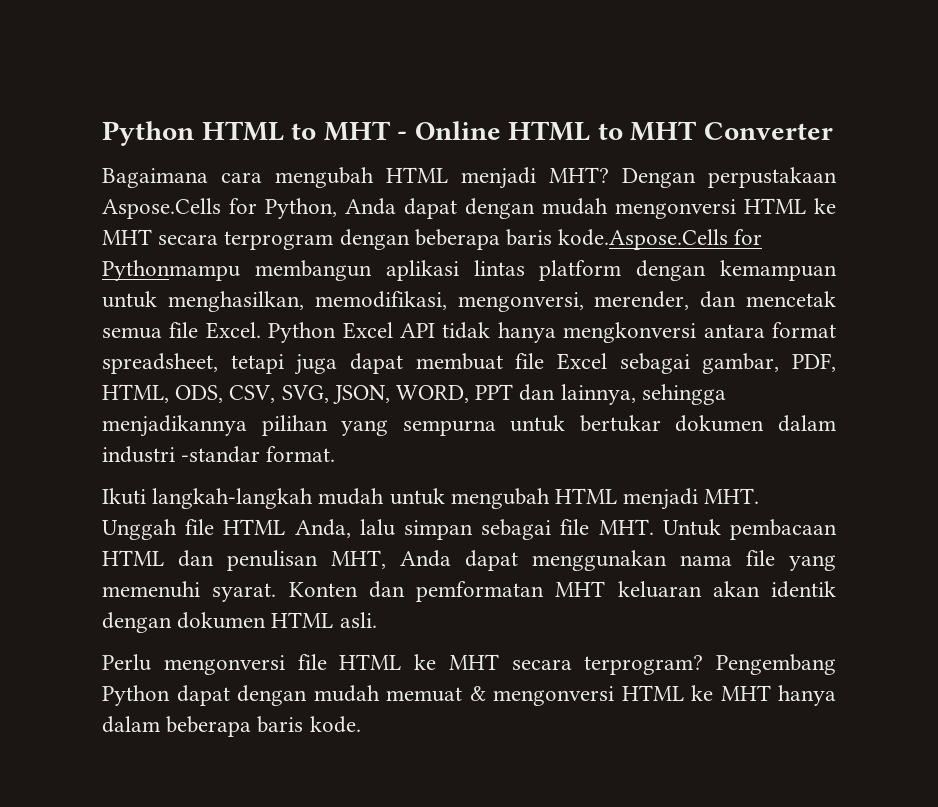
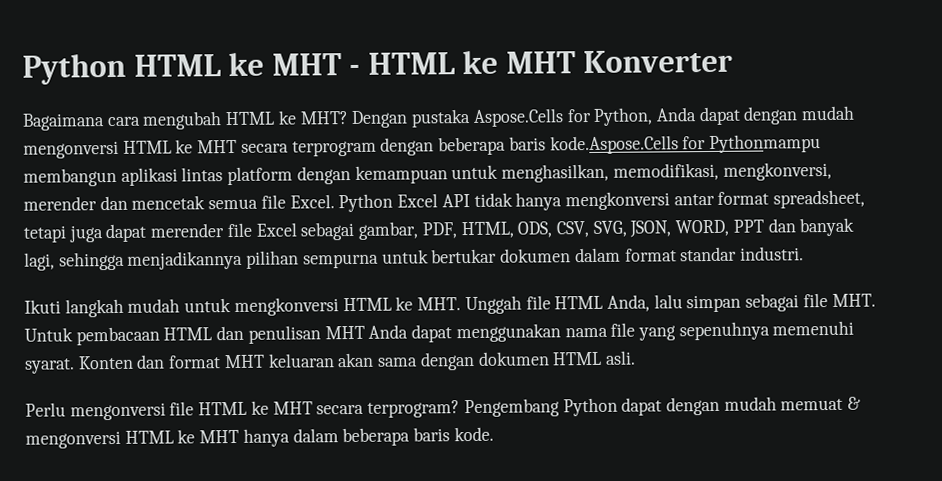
[291,123,317,140] to -> [228,52,265,77] ke
[414,121,834,141] Online HTML to MHT Converter -> [367,49,734,75] HTML ke MHT Konverter
[461,167,536,189] menjadi -> [277,110,297,125] ke
[708,167,837,188] perpustakaan -> [411,108,472,128] pustaka
[457,291,690,312] mengonversi, merender, -> [722,161,832,181] [23,196,97,211] mengkonversi, merender
[703,324,765,338] antara -> [673,193,715,206] antar
[415,353,503,370] membuat -> [150,223,225,238] merender
[560,384,636,405] lainnya, -> [799,217,855,237] [24,252,55,271] banyak lagi,
[341,420,389,436] yang -> (300, 259) none
[102,446,336,463] industri -standar format. -> [624,246,804,262] format standar industri.
[152,488,314,509] langkah-langkah -> [64,298,124,318] langkah
[450,488,699,510] mengubah HTML menjadi -> [233,296,414,316] mengkonversi HTML ke
[331,550,386,569] MHT, -> [324,325,365,340] MHT
(836, 563) none -> [678,321,770,341] sepenuhnya
[416,581,544,602] pemformatan -> [168,355,222,369] format
[771,581,836,598] identik -> [377,357,419,367] sama

